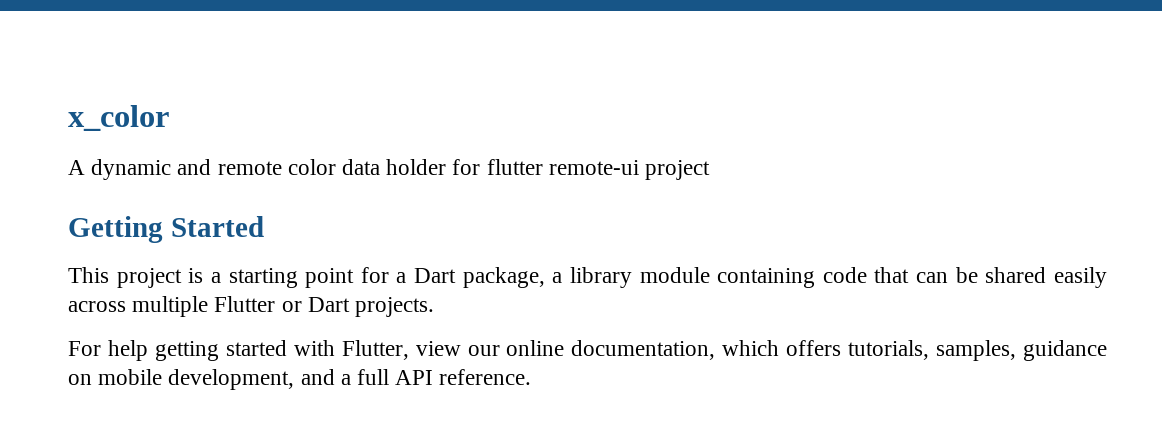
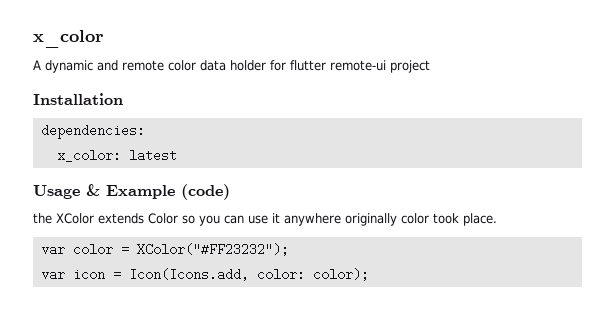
[68,216,264,243] [68,267,1108,288] [68,296,435,317] [68,340,1107,361] [68,369,532,390] Getting Started // This project is a starting point for a Dart package, a library module containing code that can be shared easily across multiple Flutter or Dart projects. // For help getting started with Flutter, view our online documentation, which offers tutorials, samples, guidance on mobile development, and a full API reference. -> [33,93,123,105] [40,124,145,139] [56,149,177,162] [33,184,230,200] [33,213,497,226] [40,243,289,256] [40,268,369,281] Installation // dependencies: // x_color: latest // Usage & Example (code) // the XColor extends Color so you can use it anywhere originally color took place. // var color = XColor("#FF23232"); // var icon = Icon(Icons.add, color: color);

